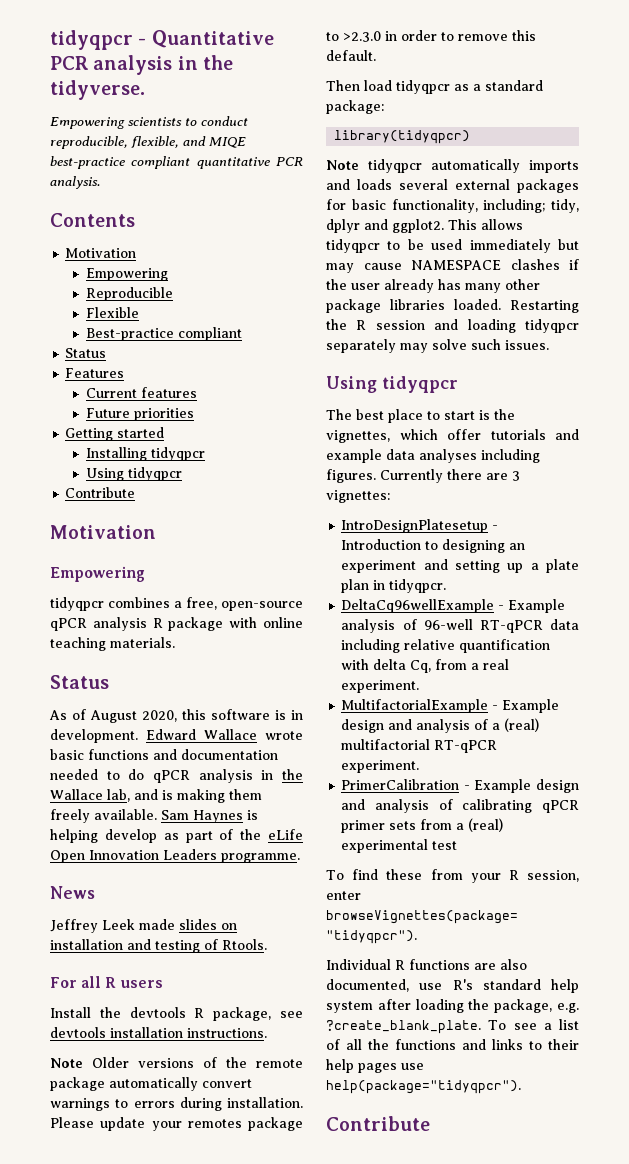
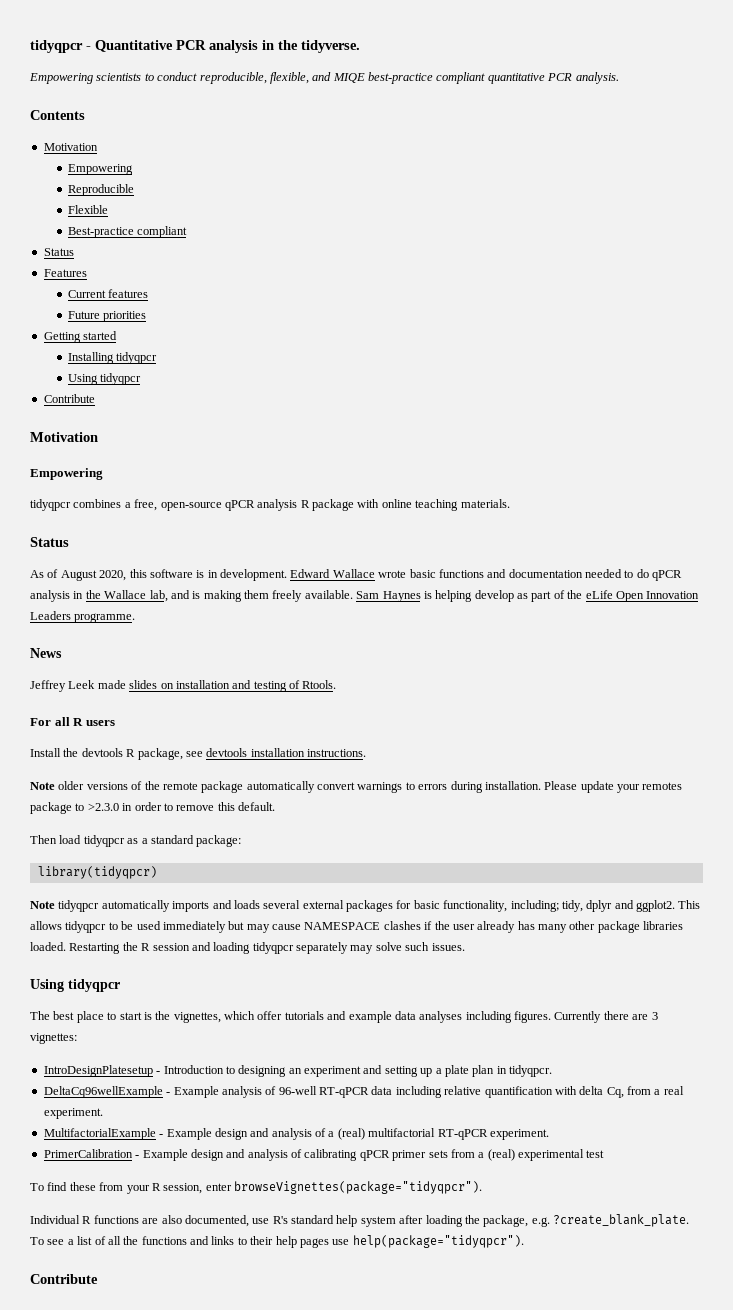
[92,1057,129,1068] Older -> [58,781,85,790] older

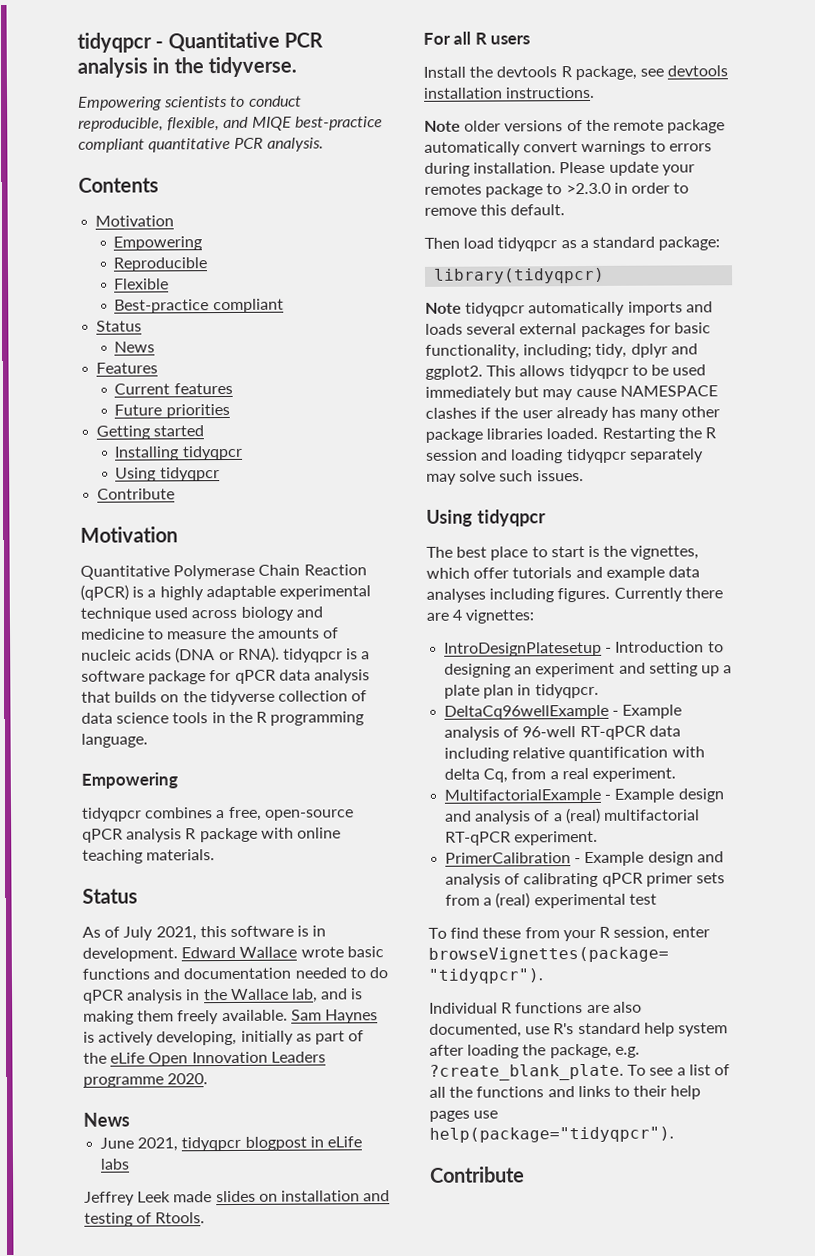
(74, 252) none -> [114,341,156,353] // News
(98, 437) none -> [80,564,367,580] [80,584,371,601] [80,606,323,622] [80,627,339,640] [81,646,371,664] [81,669,370,685] [81,690,368,706] [81,711,365,726] [81,733,148,748] // Quantitative Polymerase Chain Reaction (qPCR) is a highly adaptable experimental technique used across biology and medicine to measure the amounts of nucleic acids (DNA or RNA). tidyqpcr is a software package for qPCR data analysis that builds on the tidyverse collection of data science tools in the R programming language.
[60,570,127,581] August 2020, -> [123,926,197,941] July 2021,
[435,590,514,602] helping develop -> [98,1030,294,1046] actively developing, initially
[74,613,136,623] [30,648,62,658] programme. // News -> [83,1073,209,1088] [83,1112,130,1127] [100,1136,362,1152] [100,1158,131,1170] programme 2020. // News // June 2021, tidyqpcr blogpost in eLife labs
[651,1012,658,1020] 3 -> [452,609,463,621] 4

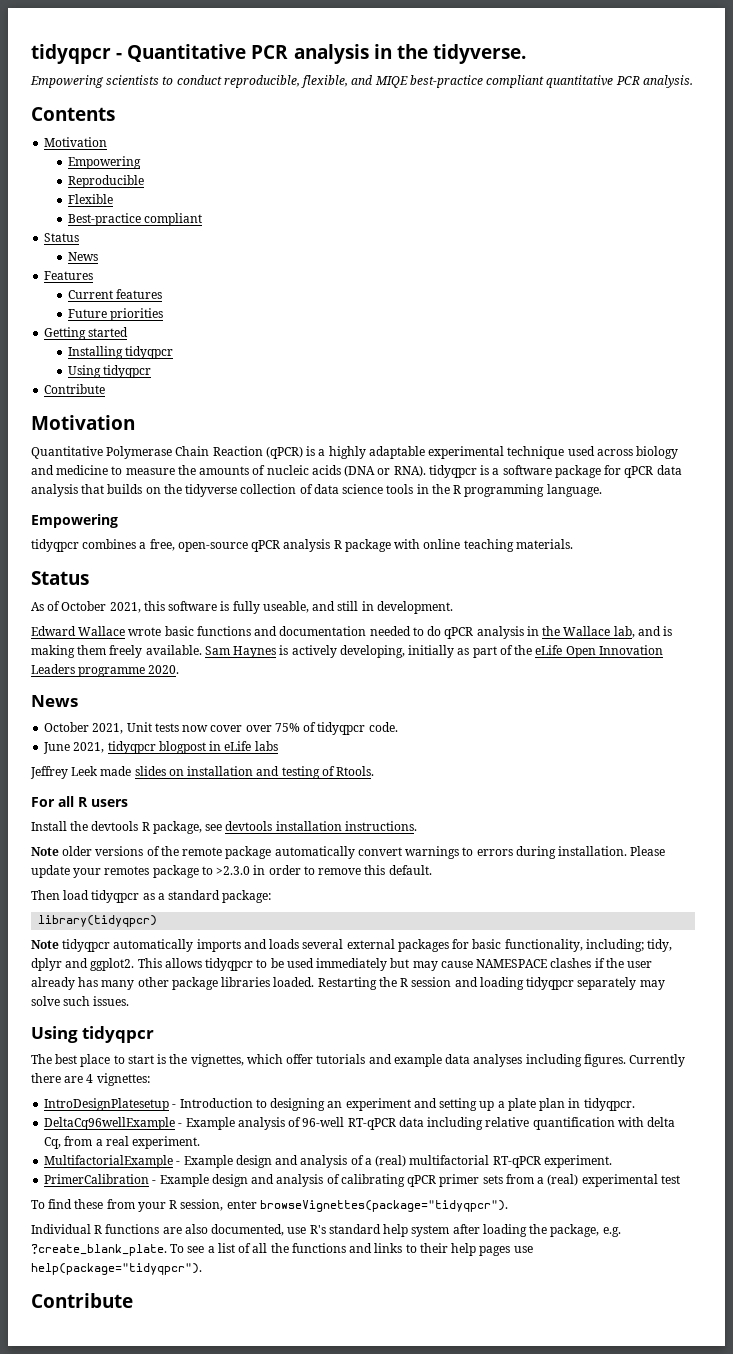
[123,926,154,941] July -> [61,601,107,611] October
(310, 931) none -> [232,601,359,614] fully useable, and still
(178, 954) none -> (453, 607) //
(130, 1119) none -> [44,722,398,735] // October 2021, Unit tests now cover over 75% of tidyqpcr code.

